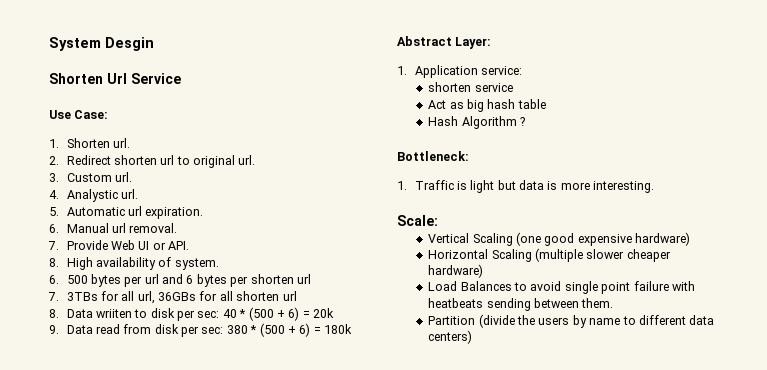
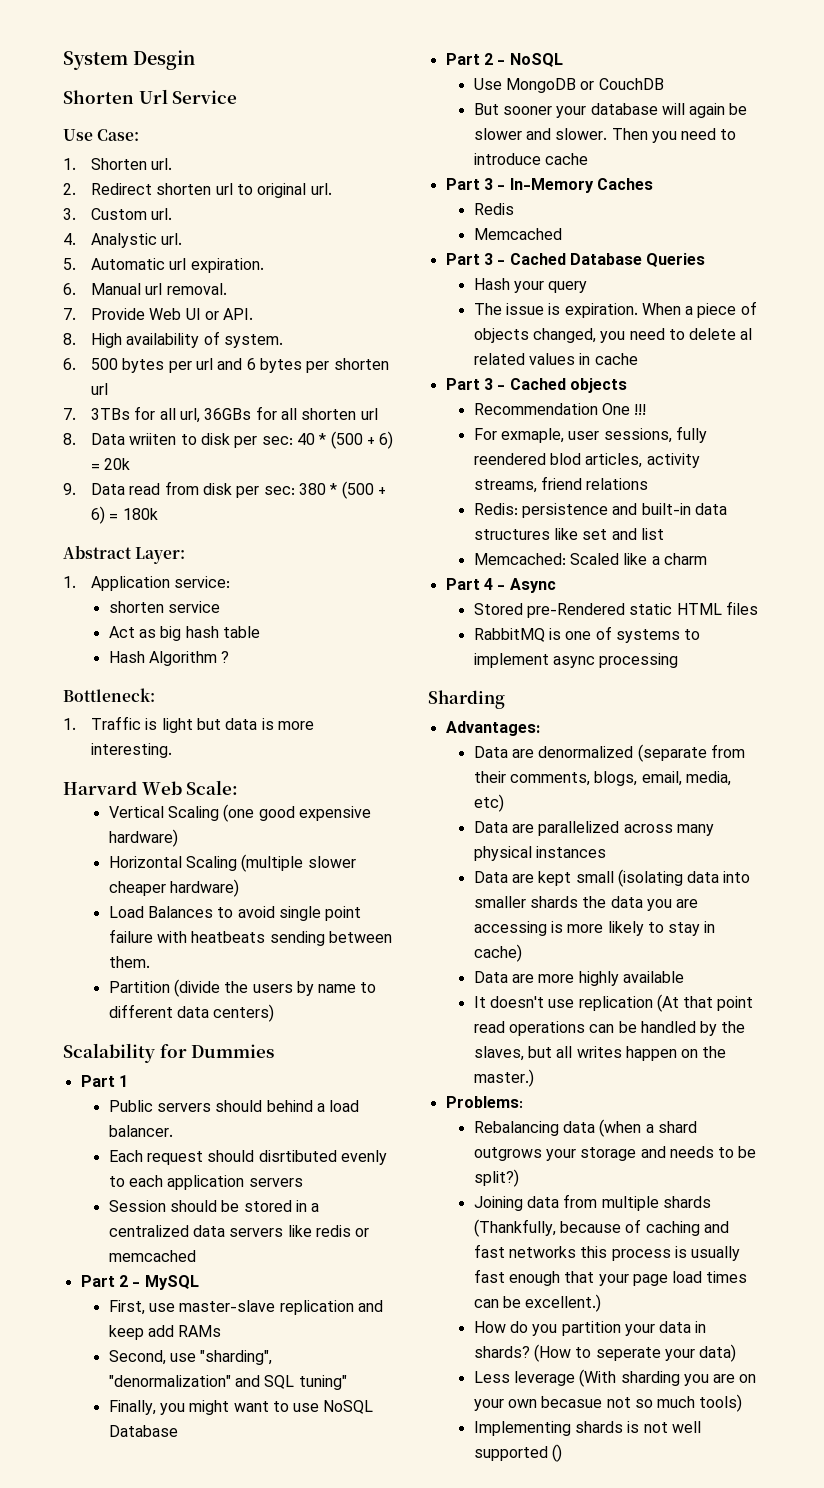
(655, 187) none -> [63,781,182,795] Harvard Web
(473, 337) none -> [63,1043,275,1063] [80,1075,128,1087] [108,1100,360,1112] [108,1125,173,1137] [108,1150,387,1165] [108,1175,303,1190] [108,1200,320,1212] [108,1225,370,1237] [108,1250,196,1262] [80,1275,199,1290] [108,1300,383,1315] [108,1325,222,1340] [108,1350,273,1365] [108,1375,347,1390] [108,1400,374,1415] [108,1425,178,1437] [445,53,563,67] [473,78,664,93] [473,103,748,118] [473,128,737,143] [473,153,588,165] [445,178,653,193] [473,203,514,215] [473,228,562,240] [445,253,706,267] [473,278,588,293] [473,301,757,318] [473,328,753,343] [473,353,638,365] [445,378,627,393] [473,403,647,415] [473,426,707,443] [473,453,700,468] [473,476,649,493] [473,503,727,518] [473,528,664,540] [473,553,707,565] [445,578,556,593] [473,601,758,618] [473,626,701,643] [473,653,679,668] [428,690,505,709] [445,721,540,736] [473,744,745,762] [473,771,731,786] [473,794,504,812] [473,821,714,836] [473,846,606,861] [473,869,751,887] [473,896,699,911] [473,921,716,936] [473,944,522,962] [473,971,684,986] [473,994,754,1012] [473,1021,746,1036] [473,1046,727,1061] [473,1069,534,1087] [445,1096,523,1108] [473,1119,697,1137] [473,1146,757,1161] [473,1169,519,1187] [473,1194,711,1211] [473,1219,729,1237] [473,1244,741,1261] [473,1269,748,1286] [473,1294,602,1312] [473,1321,707,1336] [473,1344,737,1362] [473,1369,757,1387] [473,1394,743,1412] [473,1421,701,1436] [473,1444,562,1462] // Scalability for Dummies // Part 1 // Public servers should behind a load balancer. // Each request should disrtibuted evenly to each application servers // Session should be stored in a centralized data servers like redis or memcached // Part 2 - MySQL // First, use master-slave replication and keep add RAMs // Second, use "sharding", "denormalization" and SQL tuning" // Finally, you might want to use NoSQL Database // Part 2 - NoSQL // Use MongoDB or CouchDB // But sooner your database will again be slower and slower. Then you need to introduce cache // Part 3 - In-Memory Caches // Redis // Memcached // Part 3 - Cached Database Queries // Hash your query // The issue is expiration. When a piece of objects changed, you need to delete al related values in cache // Part 3 - Cached objects // Recommendation One !!! // For exmaple, user sessions, fully reendered blod articles, activity streams, friend relations // Redis: persistence and built-in data structures like set and list // Memcached: Scaled like a charm // Part 4 - Async // Stored pre-Rendered static HTML files // RabbitMQ is one of systems to implement async processing // Sharding // Advantages: // Data are denormalized (separate from their comments, blogs, email, media, etc) // Data are parallelized across many physical instances // Data are kept small (isolating data into smaller shards the data you are accessing is more likely to stay in cache) // Data are more highly available // It doesn't use replication (At that point read operations can be handled by the slaves, but all writes happen on the master.) // Problems: // Rebalancing data (when a shard outgrows your storage and needs to be split?) // Joining data from multiple shards (Thankfully, because of caching and fast networks this process is usually fast enough that your page load times can be excellent.) // How do you partition your data in shards? (How to seperate your data) // Less leverage (With sharding you are on your own becasue not so much tools) // Implementing shards is not well supported ()

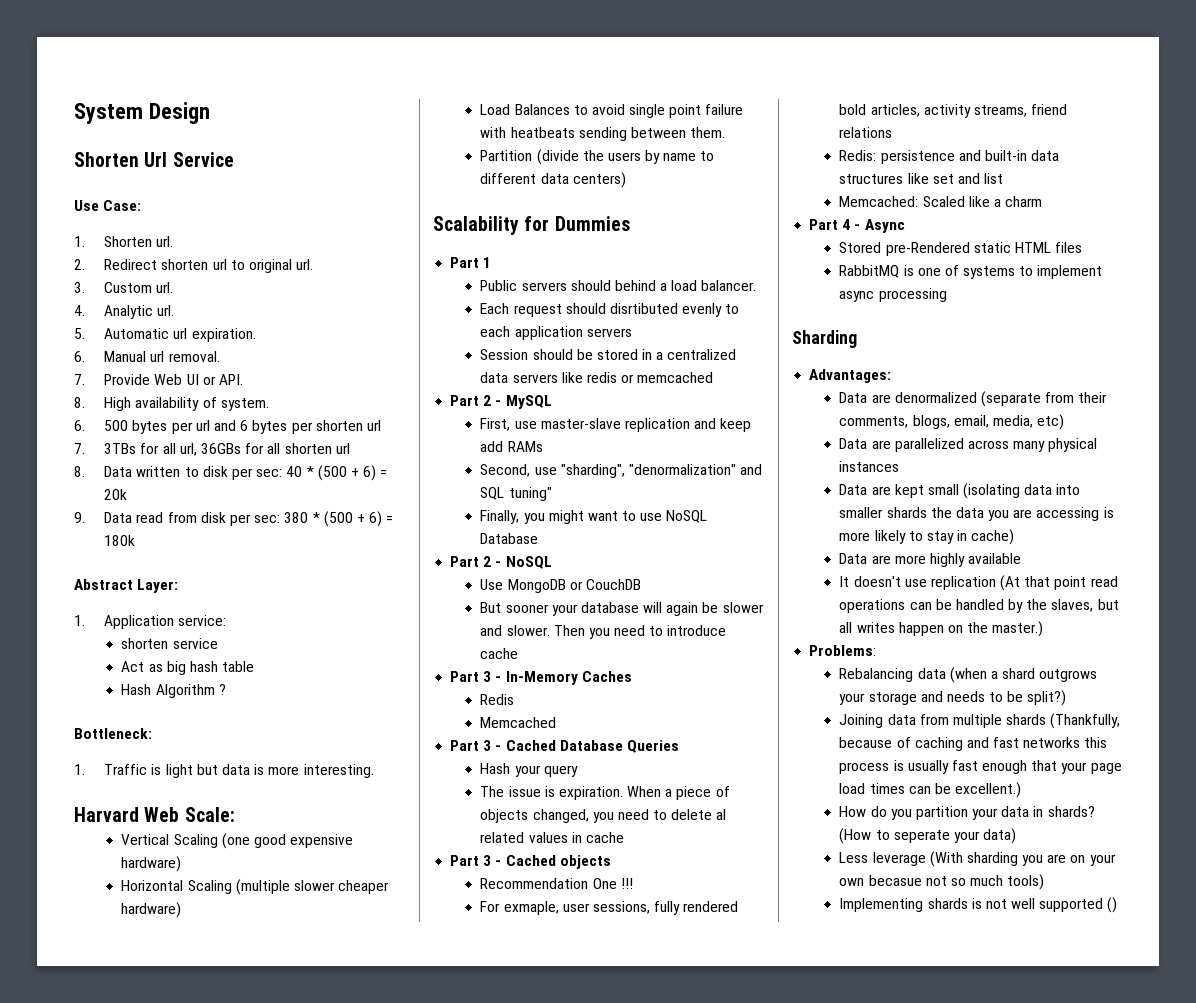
[133,50,195,70] Desgin -> [148,102,210,124] Design
[90,233,157,248] Analystic -> [104,305,154,319] Analytic
[129,433,177,445] wriiten -> [136,466,181,477] written
[473,453,581,465] reendered blod -> [683,901,739,912] [839,104,867,115] rendered bold

